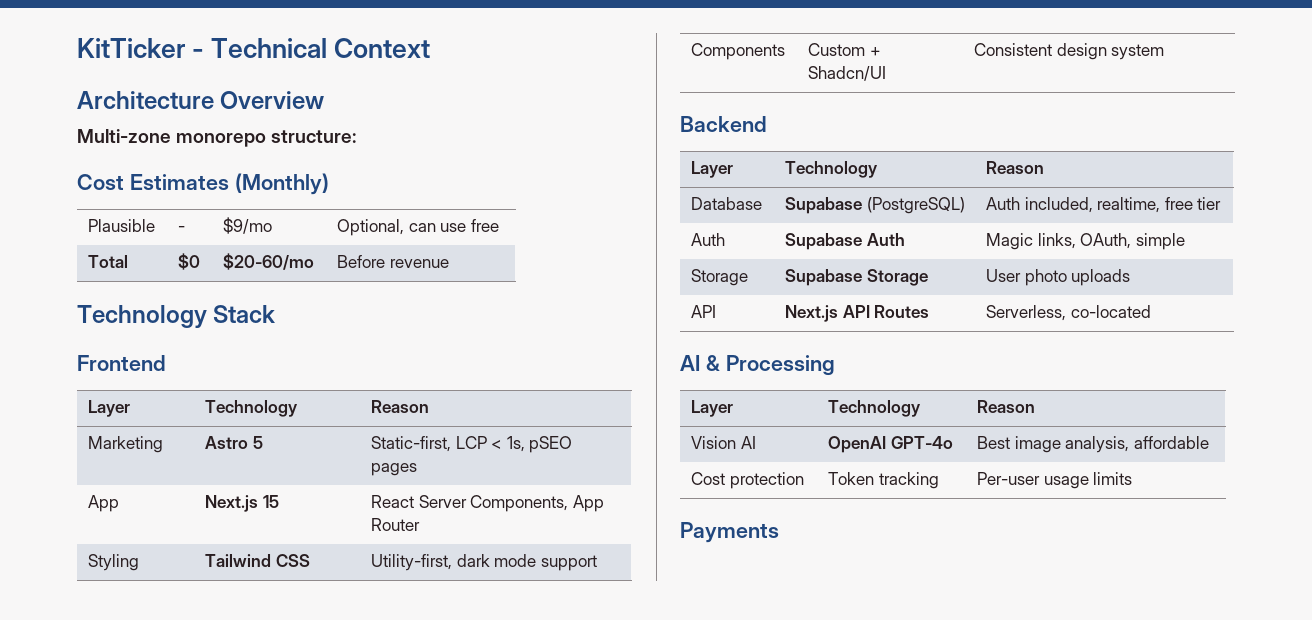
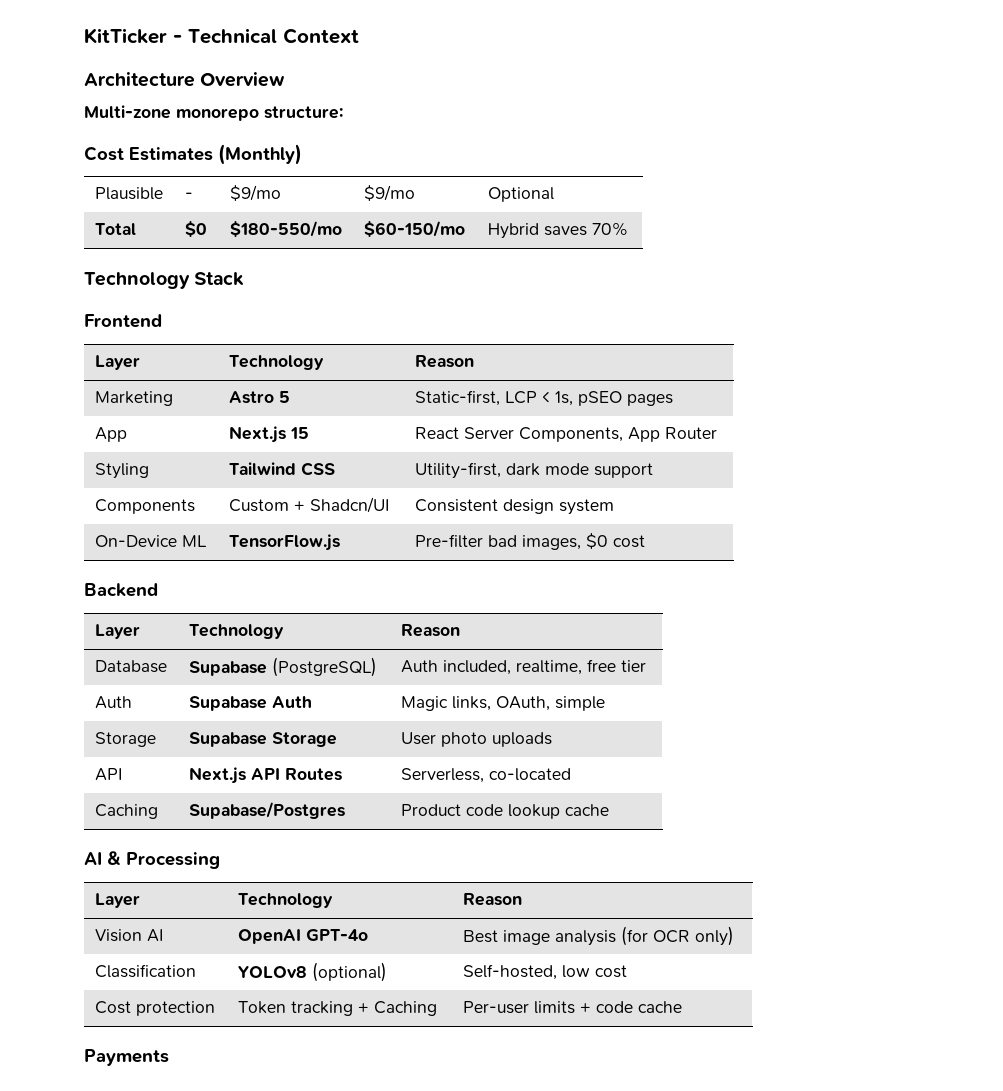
[337,219,499,236] [88,255,129,268] [178,253,201,270] [223,253,315,270] [337,255,449,268] Optional, can use free // Total | $0 | $20-60/mo | Before revenue -> [363,185,415,202] [487,187,554,202] [94,223,136,235] [184,220,207,238] [229,220,342,238] [363,220,465,238] [487,222,628,239] $9/mo | Optional // Total | $0 | $180-550/mo | $60-150/mo | Hybrid saves 70%
(1165, 52) none -> [94,535,207,547] [228,534,340,551] [414,533,645,550] // On-Device ML | TensorFlow.js | Pre-filter bad images, $0 cost
(1151, 311) none -> [94,804,158,819] [188,802,345,819] [400,804,609,819] // Caching | Supabase/Postgres | Product code lookup cache
[1065,436,1209,453] analysis, affordable -> [554,926,734,946] [94,964,196,978] [237,962,387,982] [462,964,627,980] analysis (for OCR only) // Classification | YOLOv8 (optional) | Self-hosted, low cost
(939, 480) none -> [357,1001,437,1016] + Caching
[1043,476,1089,489] usage -> (529, 1007) none
(1133, 478) none -> [579,1001,682,1013] + code cache

